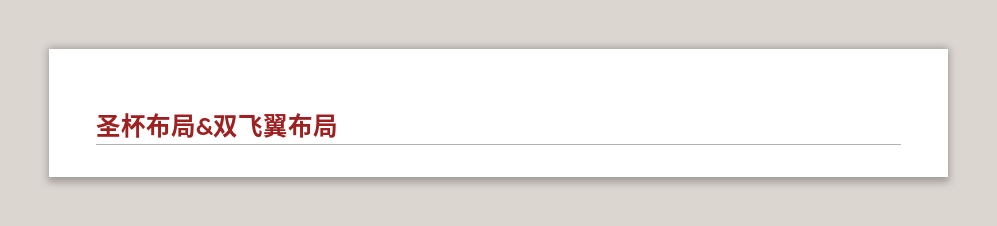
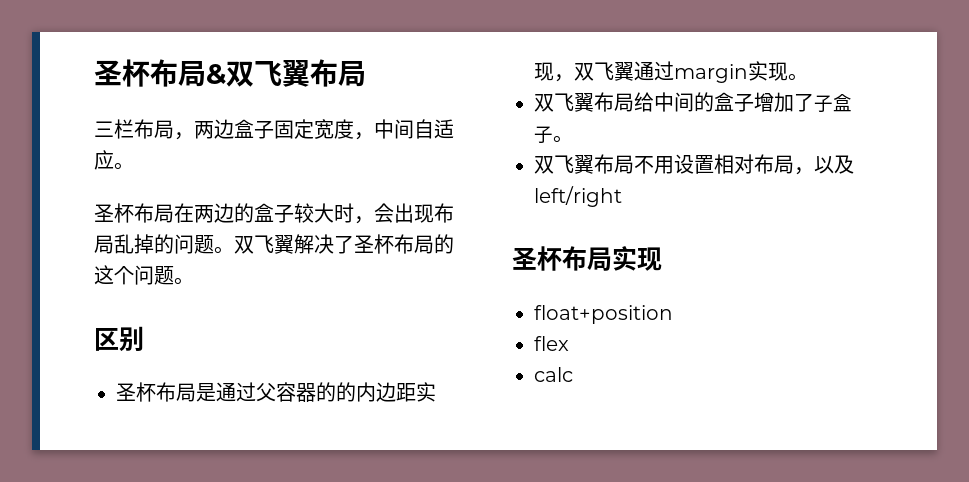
(338, 126) none -> [94,119,454,140] [94,150,134,170] [94,203,454,224] [94,234,454,254] [94,265,194,285] [94,326,144,352] [116,382,436,402] [534,61,808,83] [534,92,852,113] [534,126,573,144] [534,154,854,175] [534,186,622,207] [512,246,662,271] [534,305,673,324] [534,336,569,351] [534,367,573,382] // 三栏布局，两边盒子固定宽度，中间自适应。 // 圣杯布局在两边的盒子较大时，会出现布局乱掉的问题。双飞翼解决了圣杯布局的这个问题。 // 区别 // 圣杯布局是通过父容器的的内边距实现，双飞翼通过margin实现。 // 双飞翼布局给中间的盒子增加了子盒子。 // 双飞翼布局不用设置相对布局，以及left/right // 圣杯布局实现 // float+position // flex // calc

